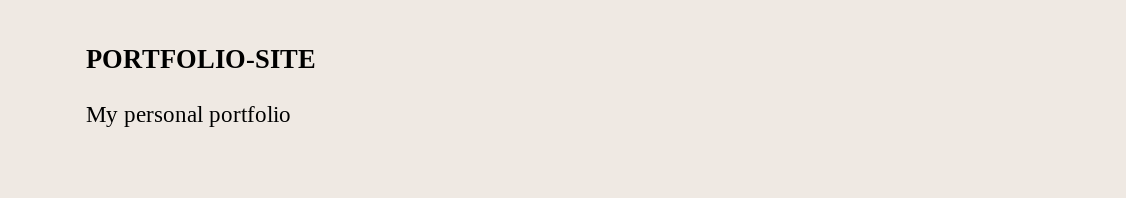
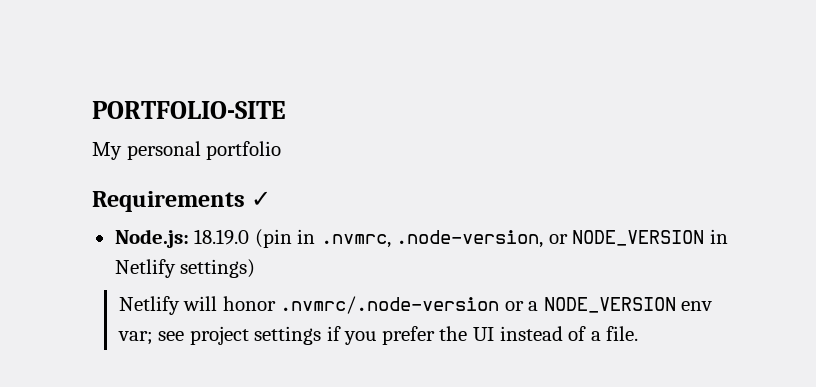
(292, 116) none -> [92,191,272,212] [114,229,728,248] [114,259,256,278] [118,296,713,315] [117,326,639,345] // Requirements ✓ // Node.js: 18.19.0 (pin in .nvmrc, .node-version, or NODE_VERSION in Netlify settings) // Netlify will honor .nvmrc/.node-version or a NODE_VERSION env var; see project settings if you prefer the UI instead of a file.

